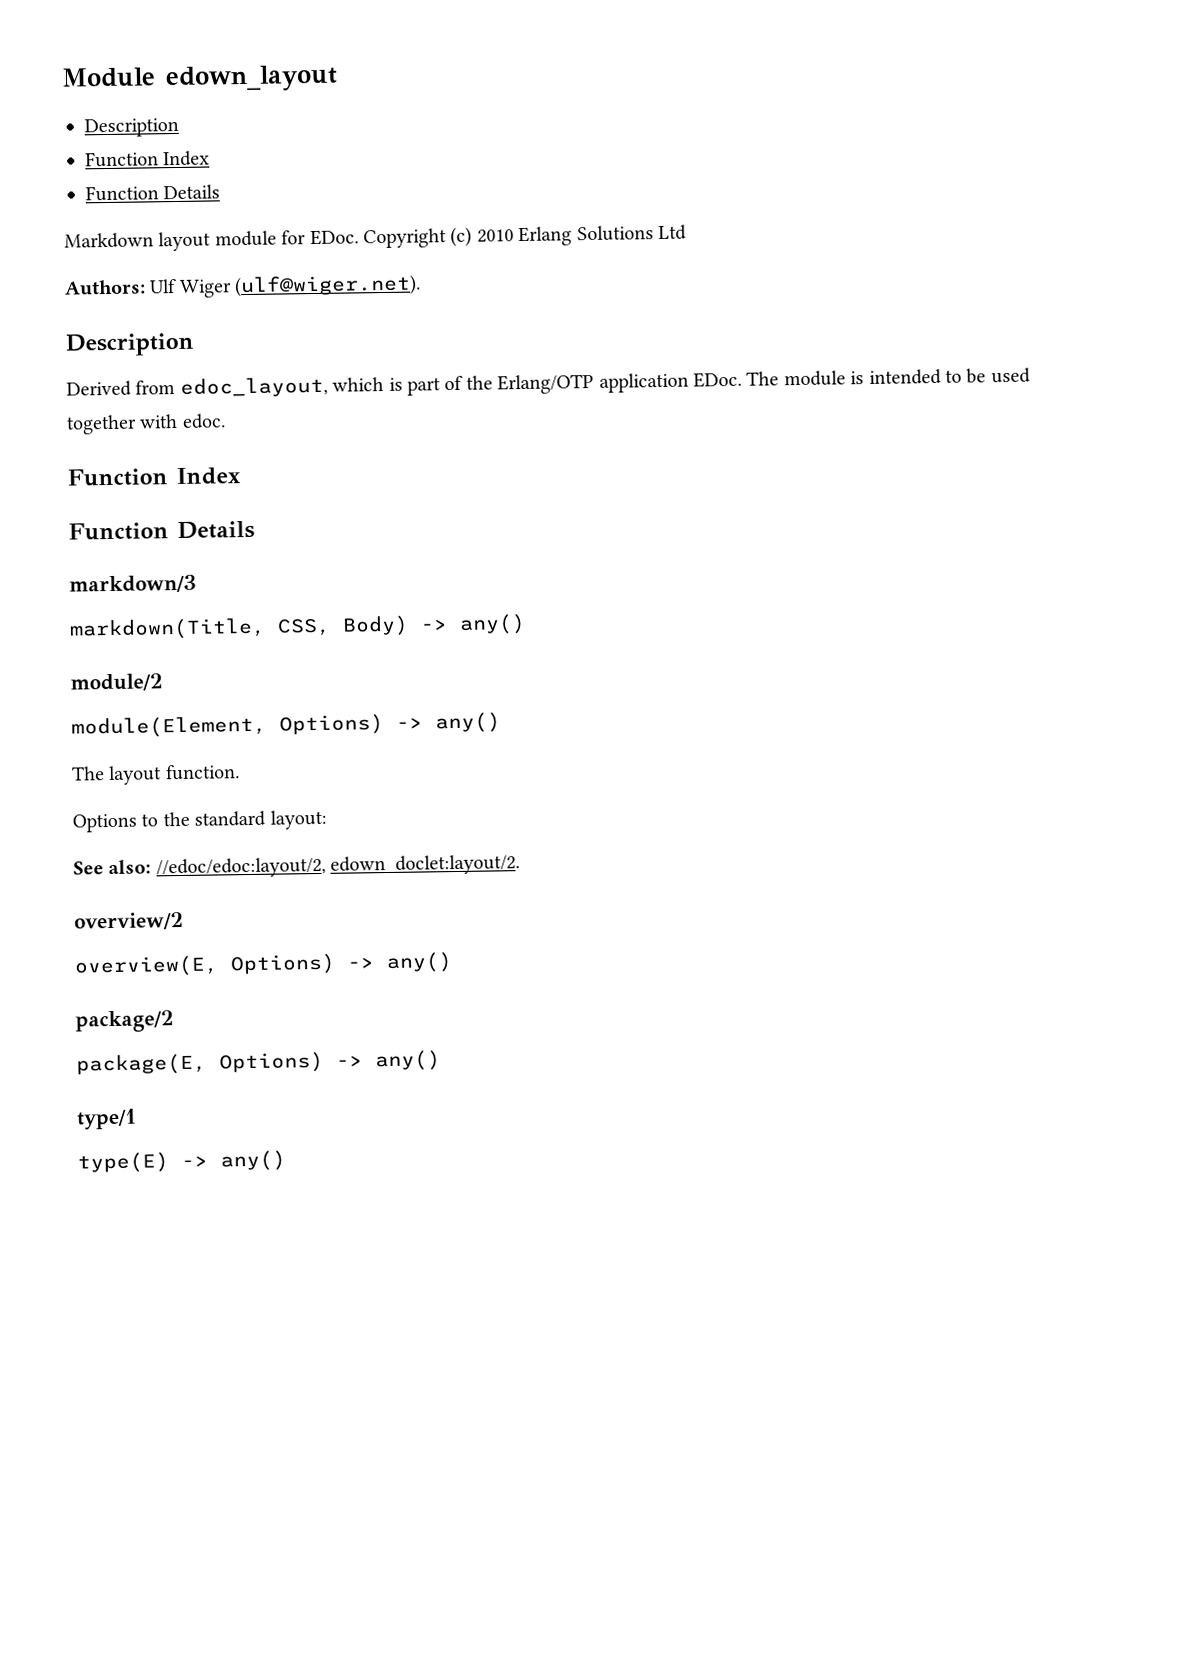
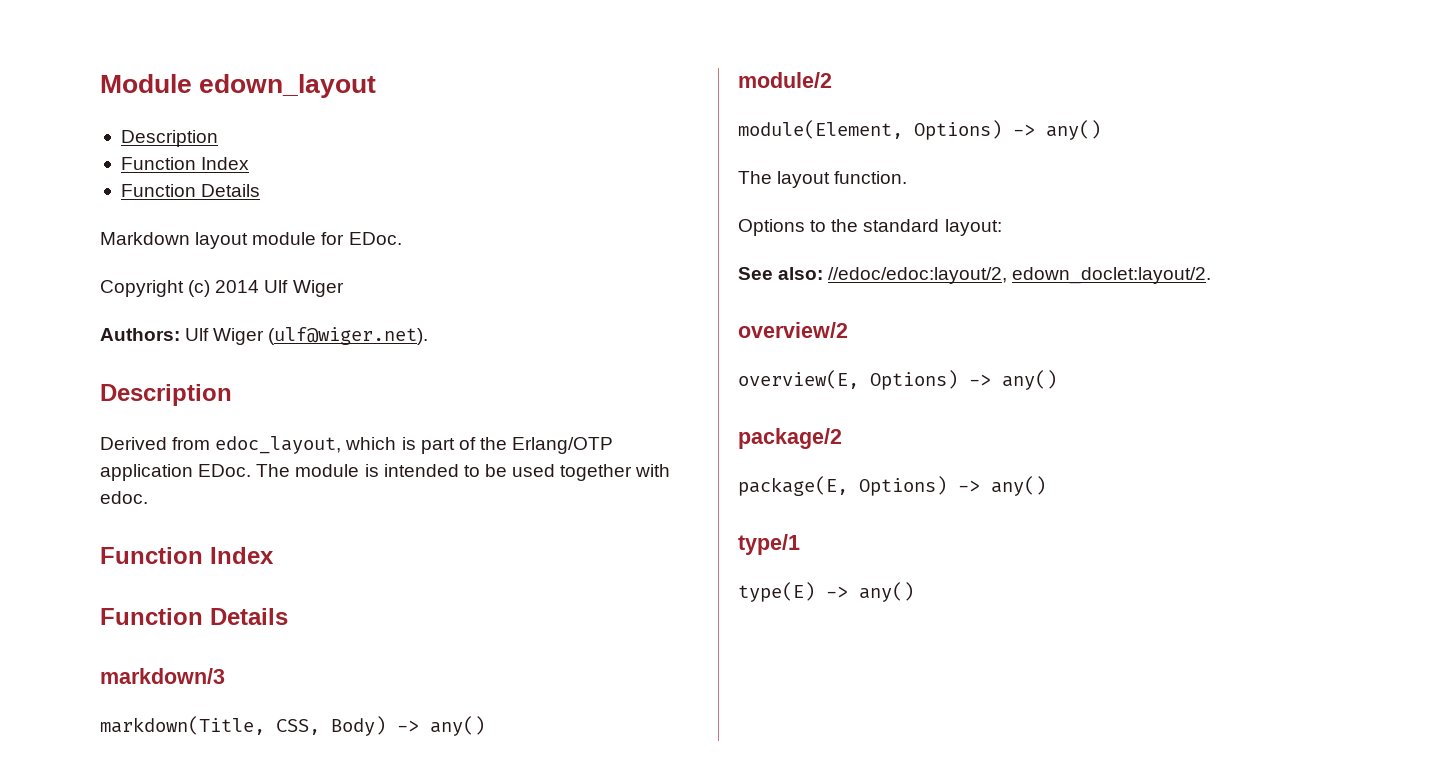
(359, 237) none -> (402, 238) //
[476,224,687,247] 2010 Erlang Solutions Ltd -> [215,280,344,297] 2014 Ulf Wiger

